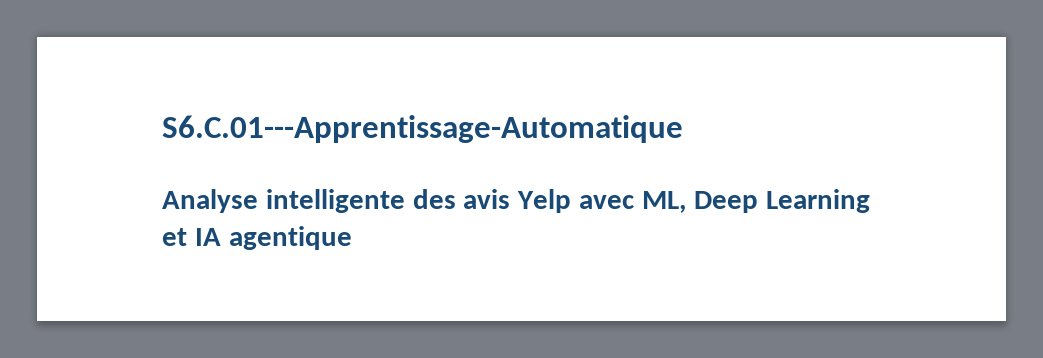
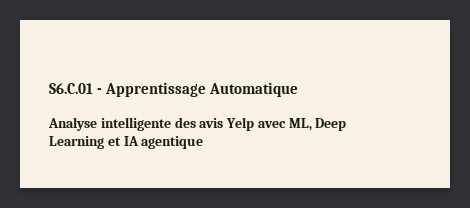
[162,115,683,143] S6.C.01---Apprentissage-Automatique -> [49,82,299,97] S6.C.01 - Apprentissage Automatique

